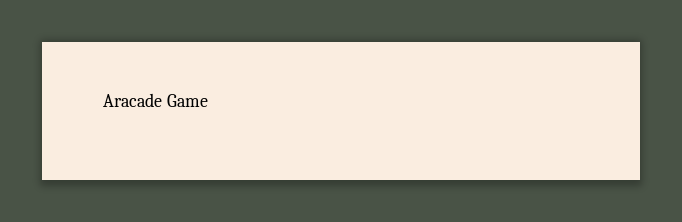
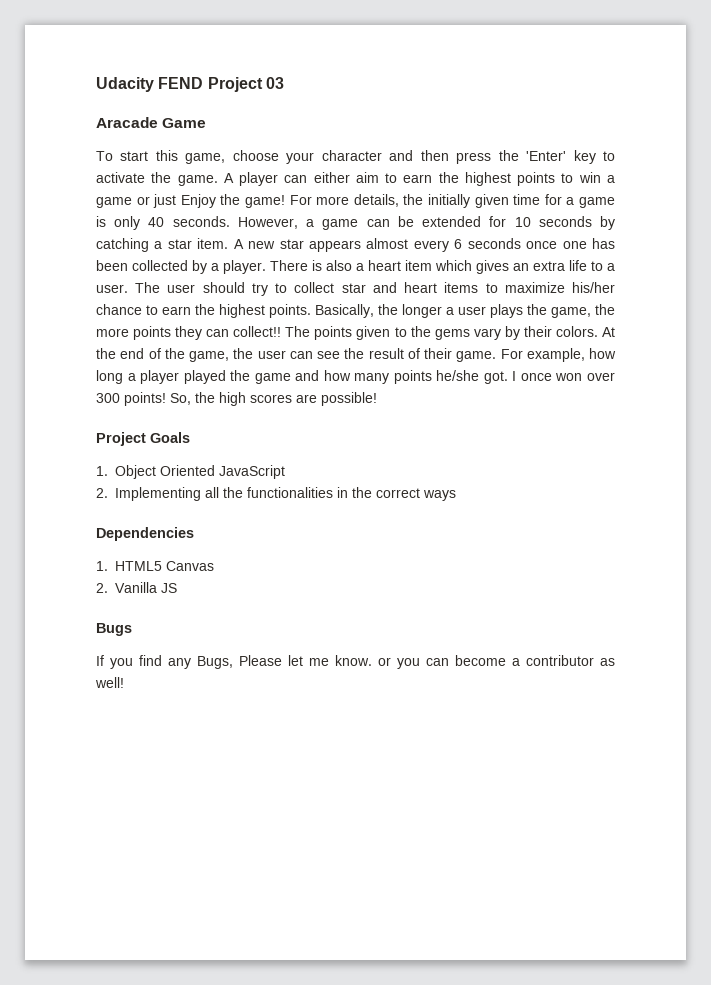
[103,93,208,107] Aracade Game -> [96,77,284,92] [96,117,207,128] [96,150,615,164] [96,172,615,186] [96,194,616,208] [96,216,615,230] [96,238,615,252] [96,260,615,274] [96,282,615,296] [96,304,615,318] [96,326,615,340] [96,348,616,362] [96,370,616,384] [96,392,377,406] [96,432,190,446] [96,465,285,479] [96,487,456,501] [96,527,194,541] [96,561,214,571] [96,582,177,593] [96,623,132,636] [96,655,615,669] [95,677,124,688] Udacity FEND Project 03 // Aracade Game // To start this game, choose your character and then press the 'Enter' key to activate the game. A player can either aim to earn the highest points to win a game or just Enjoy the game! For more details, the initially given time for a game is only 40 seconds. However, a game can be extended for 10 seconds by catching a star item. A new star appears almost every 6 seconds once one has been collected by a player. There is also a heart item which gives an extra life to a user. The user should try to collect star and heart items to maximize his/her chance to earn the highest points. Basically, the longer a user plays the game, the more points they can collect!! The points given to the gems vary by their colors. At the end of the game, the user can see the result of their game. For example, how long a player played the game and how many points he/she got. I once won over 300 points! So, the high scores are possible! // Project Goals // 1. Object Oriented JavaScript // 2. Implementing all the functionalities in the correct ways // Dependencies // 1. HTML5 Canvas // 2. Vanilla JS // Bugs // If you find any Bugs, Please let me know. or you can become a contributor as well!

